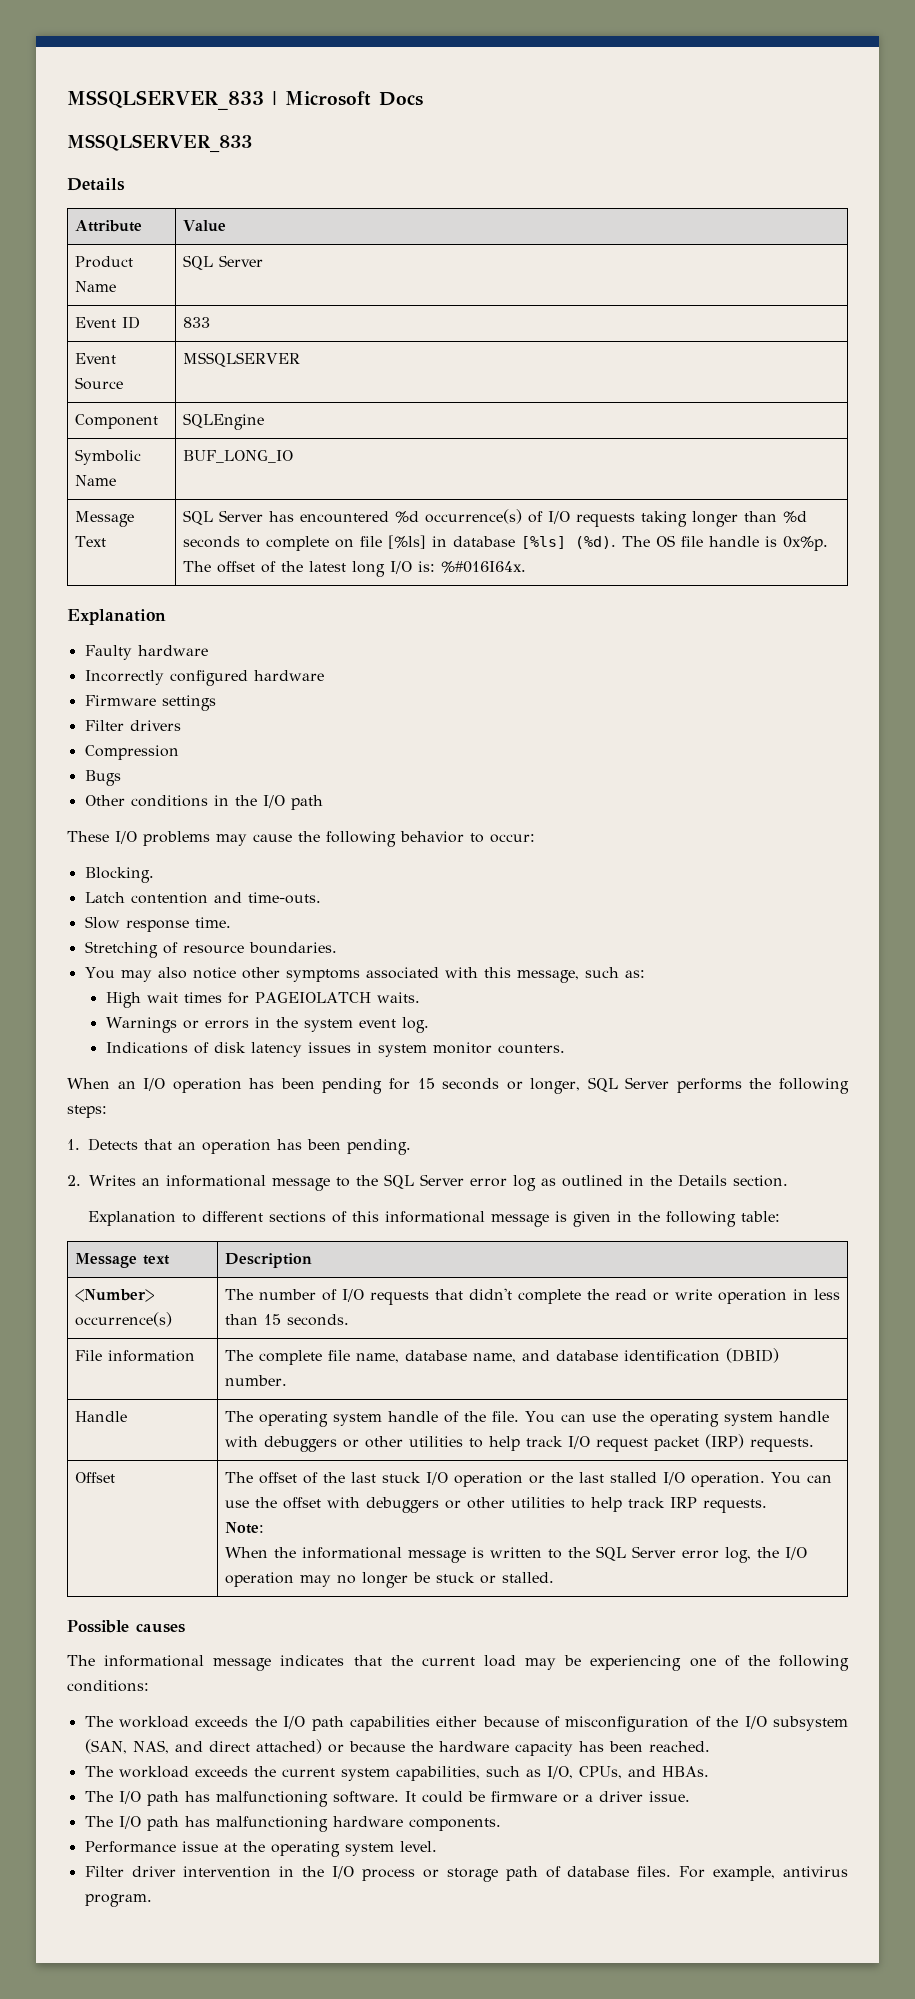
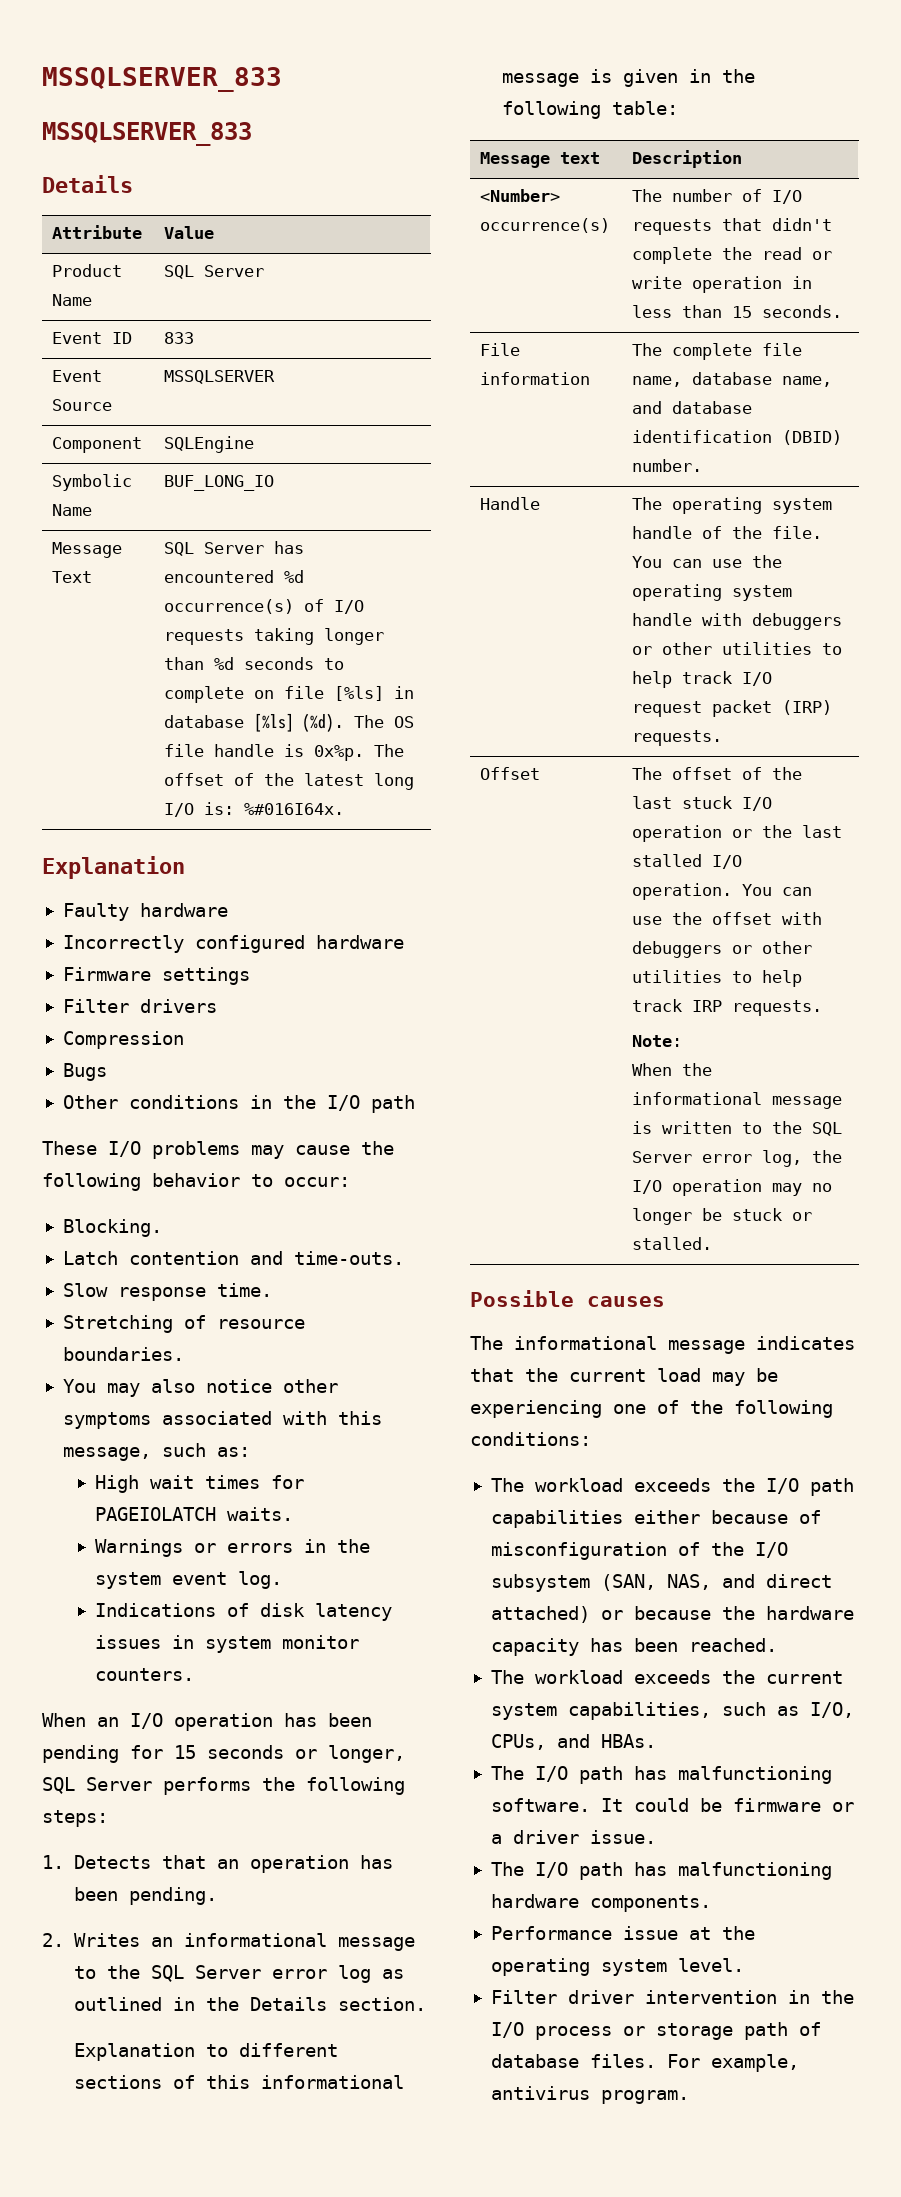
[67,90,423,110] MSSQLSERVER_833 | Microsoft Docs -> [42,67,282,92] MSSQLSERVER_833

